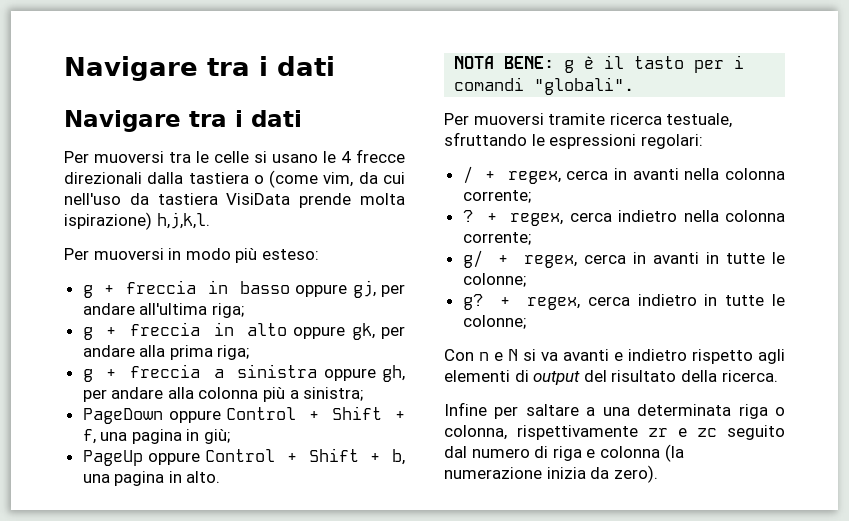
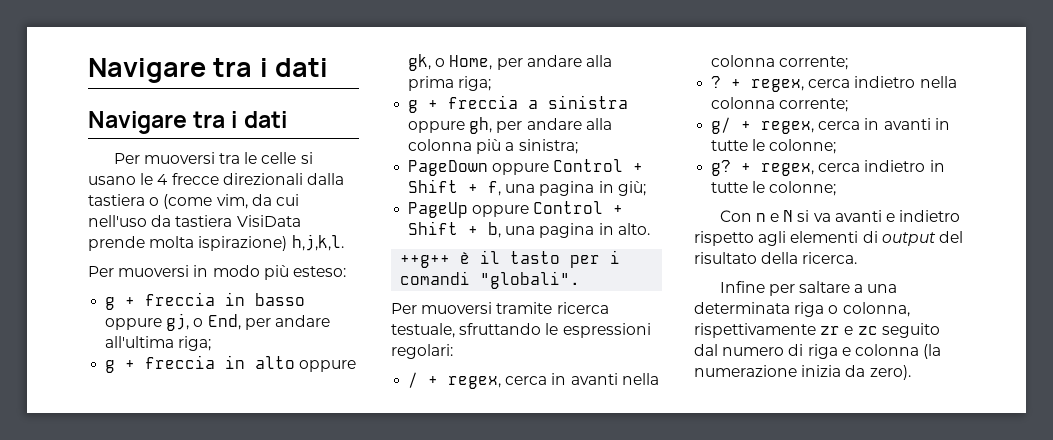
(376, 289) none -> [193,314,241,330] o End,
(375, 331) none -> [435,55,493,70] o Home,
[454,56,575,73] NOTA BENE: g -> [400,255,451,268] ++g++

